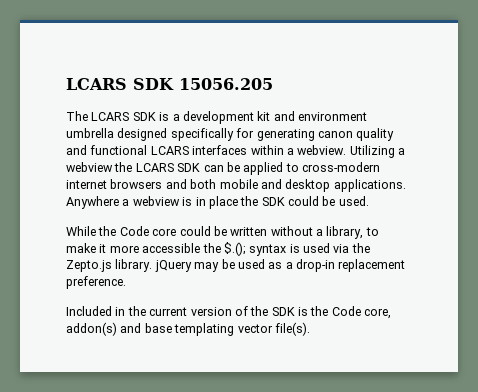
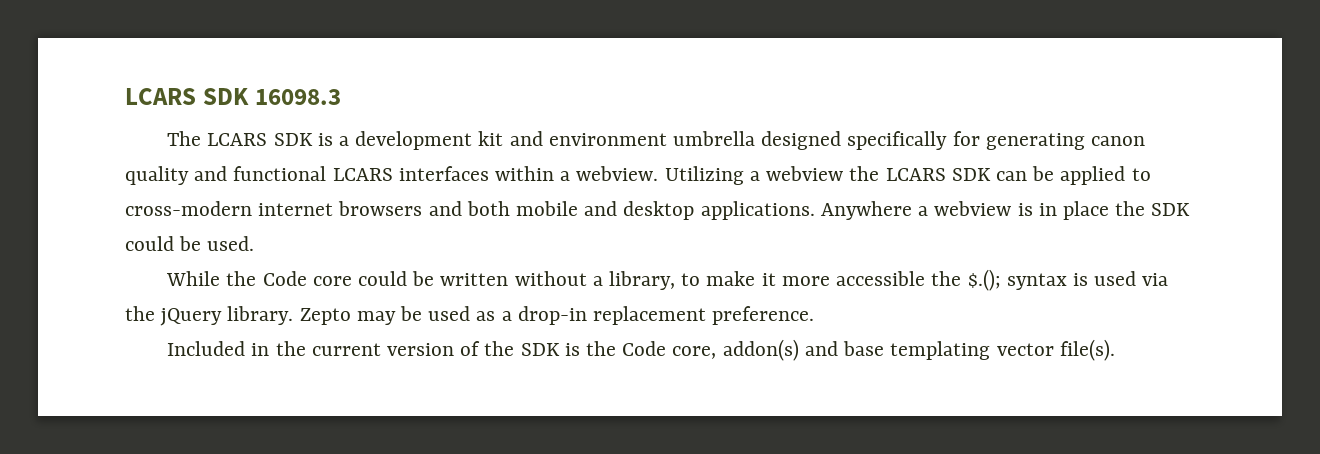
[66,78,273,90] LCARS SDK 15056.205 -> [125,88,341,105] LCARS SDK 16098.3
[66,259,192,272] Zepto.js library. jQuery -> [160,306,351,326] jQuery library. Zepto

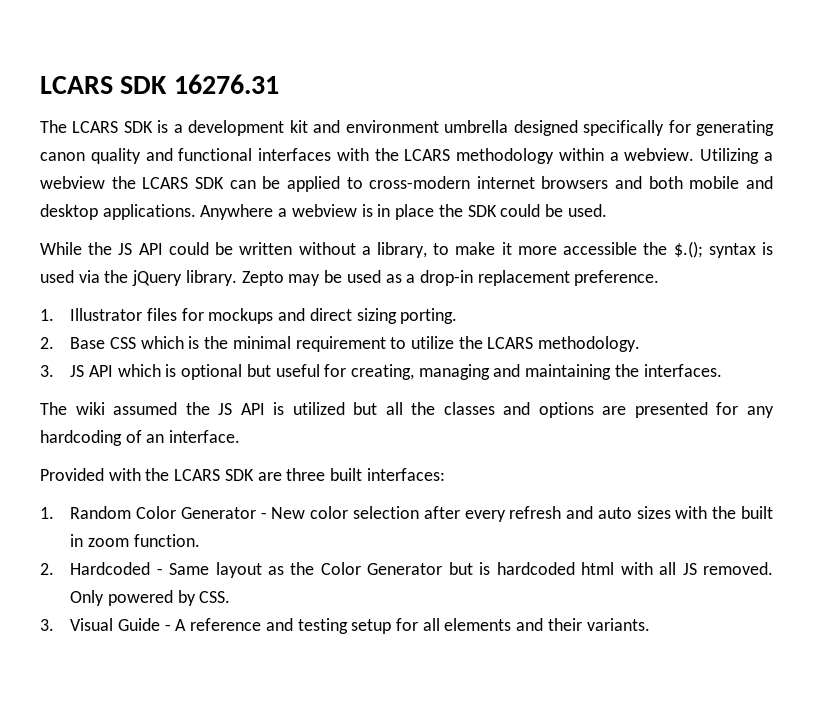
[125,88,341,105] LCARS SDK 16098.3 -> [40,74,279,94] LCARS SDK 16276.31
[332,166,489,181] LCARS interfaces -> [258,148,555,164] interfaces with the LCARS methodology
[262,271,352,286] Code core -> [118,243,163,255] JS API
[167,339,1115,361] Included in the current version of the SDK is the Code core, addon(s) and base templating vector file(s). -> [40,308,458,324] [40,336,641,352] [40,364,722,380] [40,402,774,418] [40,430,241,446] [40,468,445,481] [40,506,774,522] [70,534,200,547] [40,562,773,578] [70,590,231,606] [40,618,650,634] 1. Illustrator files for mockups and direct sizing porting. // 2. Base CSS which is the minimal requirement to utilize the LCARS methodology. // 3. JS API which is optional but useful for creating, managing and maintaining the interfaces. // The wiki assumed the JS API is utilized but all the classes and options are presented for any hardcoding of an interface. // Provided with the LCARS SDK are three built interfaces: // 1. Random Color Generator - New color selection after every refresh and auto sizes with the built in zoom function. // 2. Hardcoded - Same layout as the Color Generator but is hardcoded html with all JS removed. Only powered by CSS. // 3. Visual Guide - A reference and testing setup for all elements and their variants.

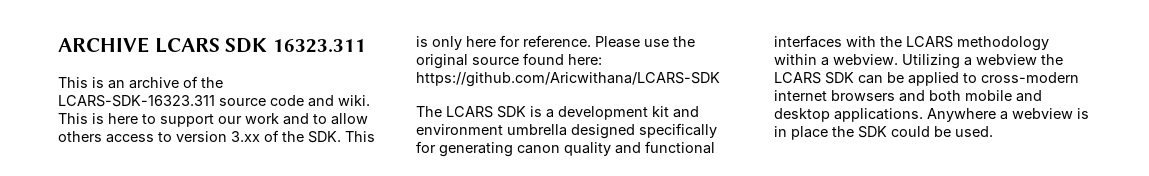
[40,74,279,94] LCARS SDK 16276.31 -> [58,37,366,53] [58,76,223,89] [58,95,370,107] [58,113,368,127] [58,130,375,143] [416,35,695,50] [416,53,602,69] [416,72,720,87] ARCHIVE LCARS SDK 16323.311 // This is an archive of the LCARS-SDK-16323.311 source code and wiki. This is here to support our work and to allow others access to version 3.xx of the SDK. This is only here for reference. Please use the original source found here: https://github.com/Aricwithana/LCARS-SDK
[40,241,773,258] [40,270,660,286] [40,308,458,324] [40,336,641,352] [40,364,722,380] [40,402,774,418] [40,430,241,446] [40,468,445,481] [40,506,774,522] [70,534,200,547] [40,562,773,578] [70,590,231,606] [40,618,650,634] // While the JS API could be written without a library, to make it more accessible the $.(); syntax is used via the jQuery library. Zepto may be used as a drop-in replacement preference. // 1. Illustrator files for mockups and direct sizing porting. // 2. Base CSS which is the minimal requirement to utilize the LCARS methodology. // 3. JS API which is optional but useful for creating, managing and maintaining the interfaces. // The wiki assumed the JS API is utilized but all the classes and options are presented for any hardcoding of an interface. // Provided with the LCARS SDK are three built interfaces: // 1. Random Color Generator - New color selection after every refresh and auto sizes with the built in zoom function. // 2. Hardcoded - Same layout as the Color Generator but is hardcoded html with all JS removed. Only powered by CSS. // 3. Visual Guide - A reference and testing setup for all elements and their variants. -> (993, 131) none

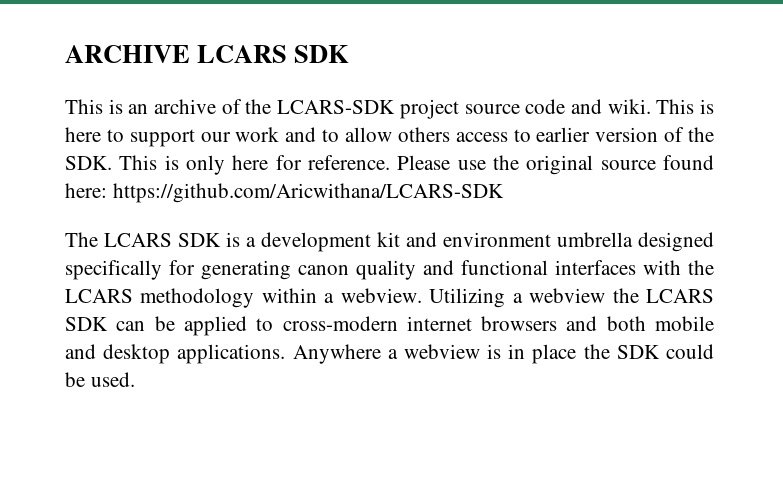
[272,39,366,53] 16323.311 -> (350, 54) none
[58,95,215,107] LCARS-SDK-16323.311 -> [277,99,459,119] LCARS-SDK project
[176,131,260,142] version 3.xx -> [536,127,659,142] earlier version

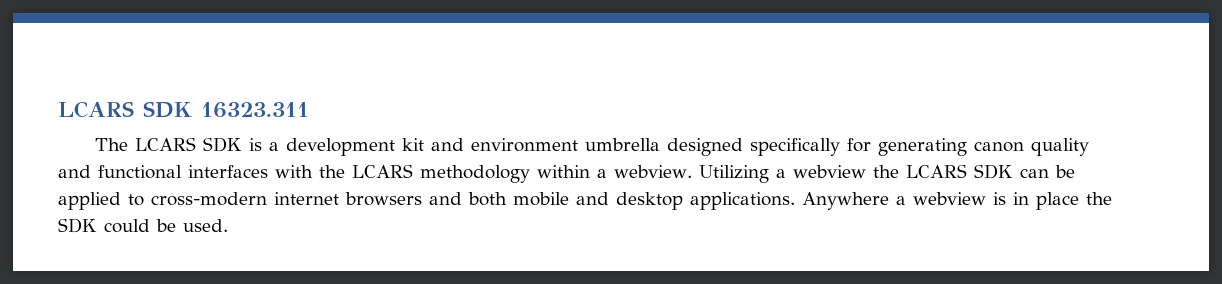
[65,45,350,63] [65,99,715,119] [65,127,714,147] [65,155,714,175] [65,183,504,203] ARCHIVE LCARS SDK // This is an archive of the LCARS-SDK project source code and wiki. This is here to support our work and to allow others access to earlier version of the SDK. This is only here for reference. Please use the original source found here: https://github.com/Aricwithana/LCARS-SDK -> [58,101,309,118] LCARS SDK 16323.311

